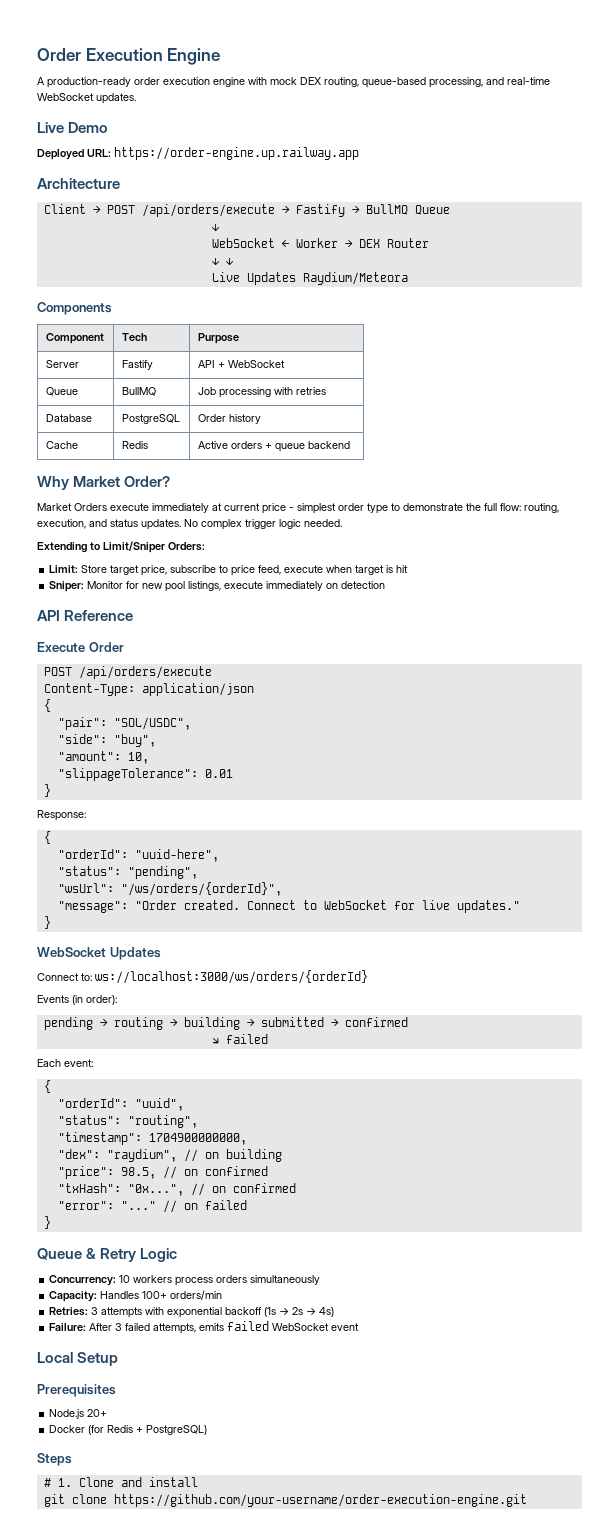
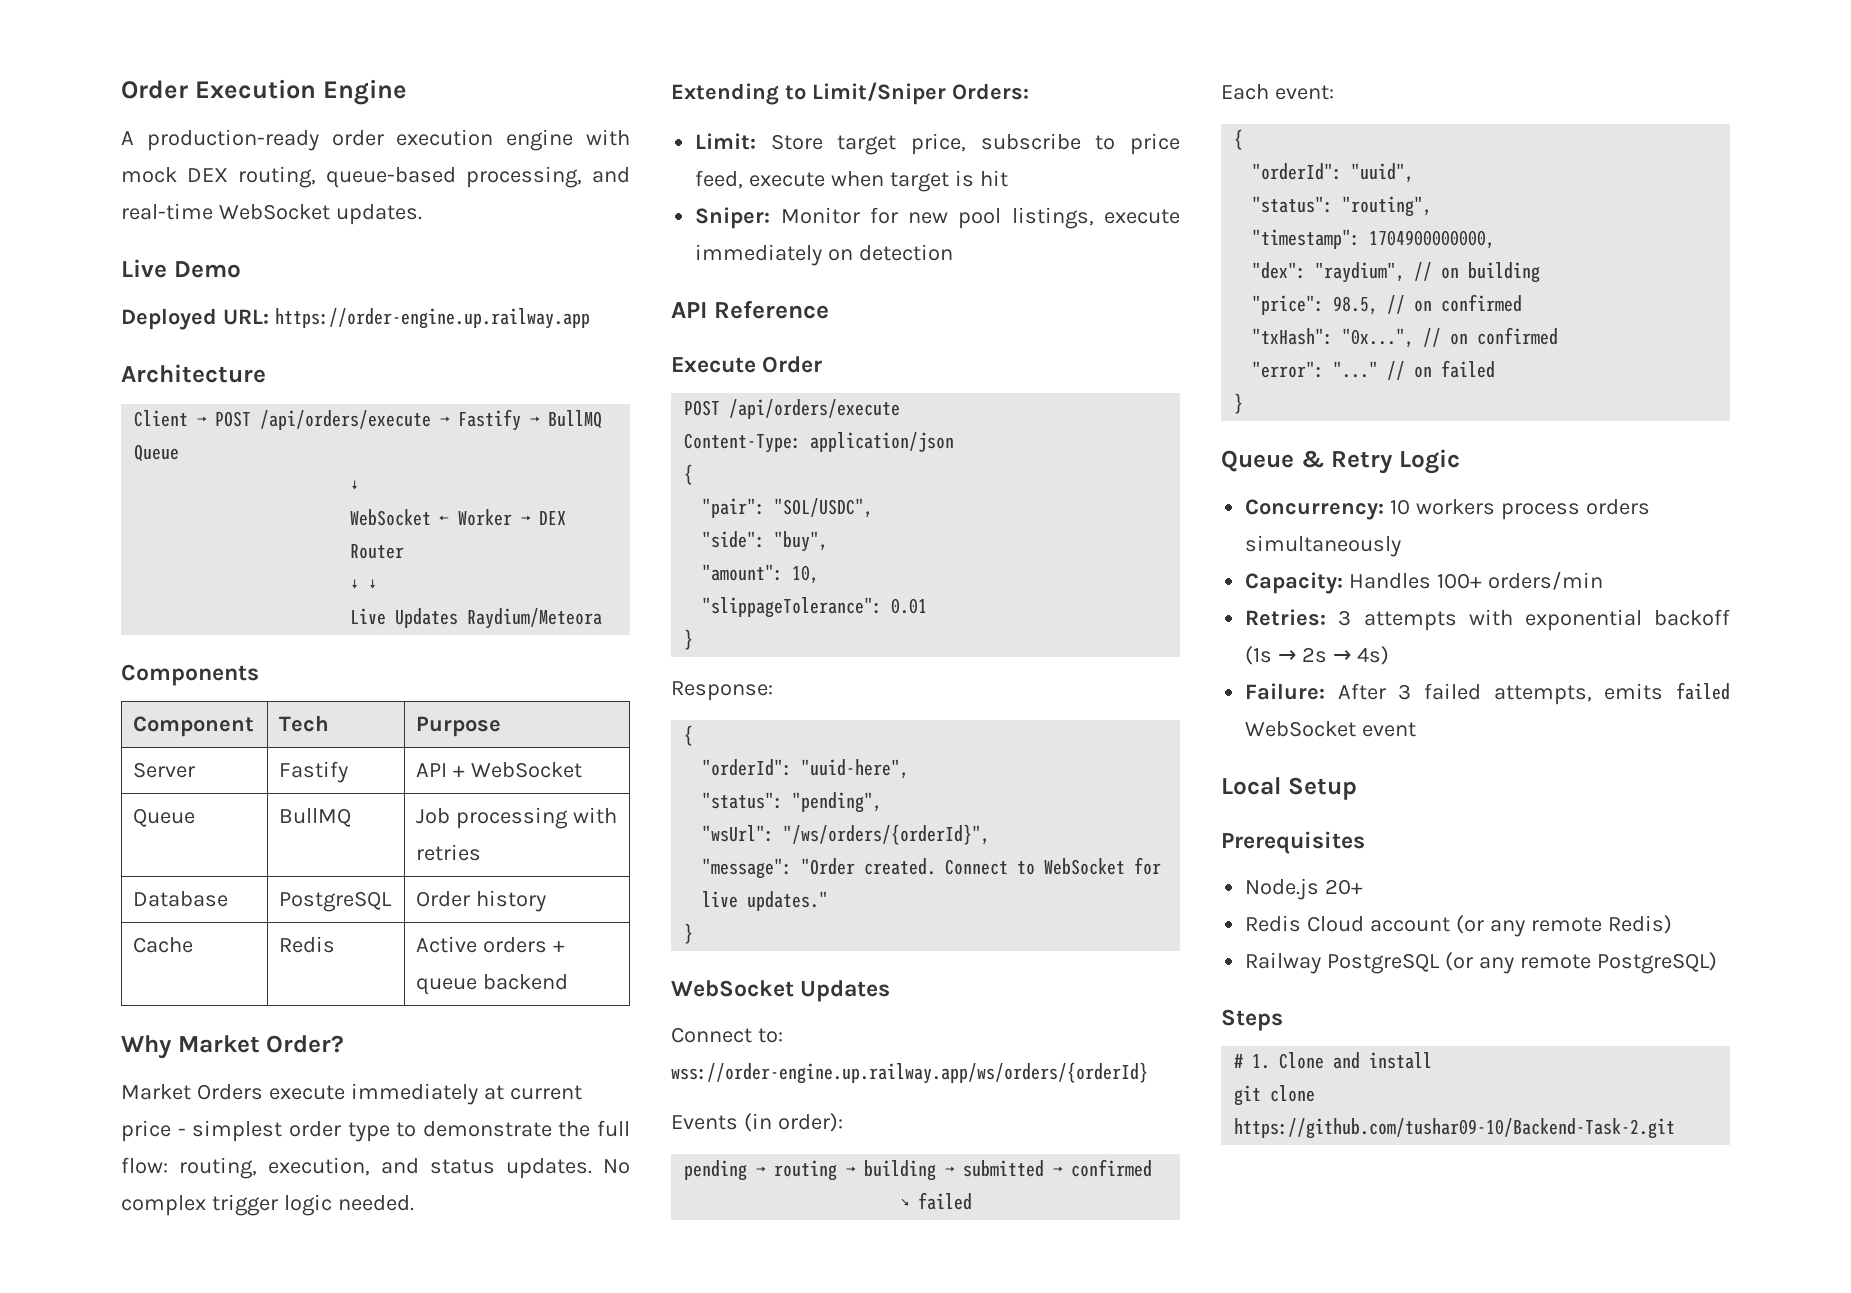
[95,970,368,984] ws://localhost:3000/ws/orders/{orderId} -> [671,1062,1148,1084] wss://order-engine.up.railway.app/ws/orders/{orderId}
[49,1425,144,1435] Docker (for Redis + -> [1245,915,1672,937] [1245,952,1591,974] Redis Cloud account (or any remote Redis) // Railway PostgreSQL (or any remote
[113,1494,527,1507] https://github.com/your-username/order-execution-engine.git -> [1234,1118,1676,1139] https://github.com/tushar09-10/Backend-Task-2.git

